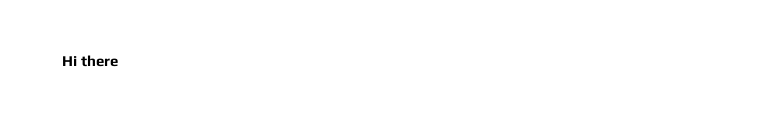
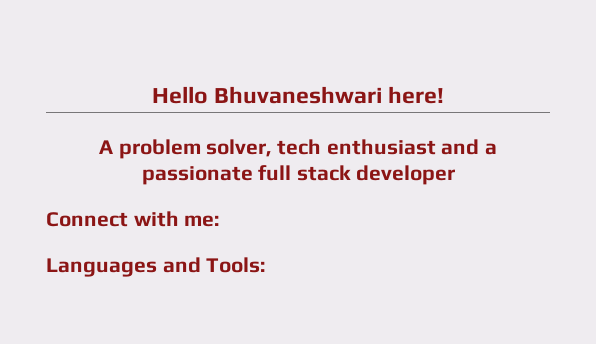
[62,55,119,67] Hi there -> [151,86,445,104] [98,139,498,159] [141,165,455,185] [46,211,220,227] [46,257,266,277] Hello Bhuvaneshwari here! // A problem solver, tech enthusiast and a passionate full stack developer // Connect with me: // Languages and Tools:

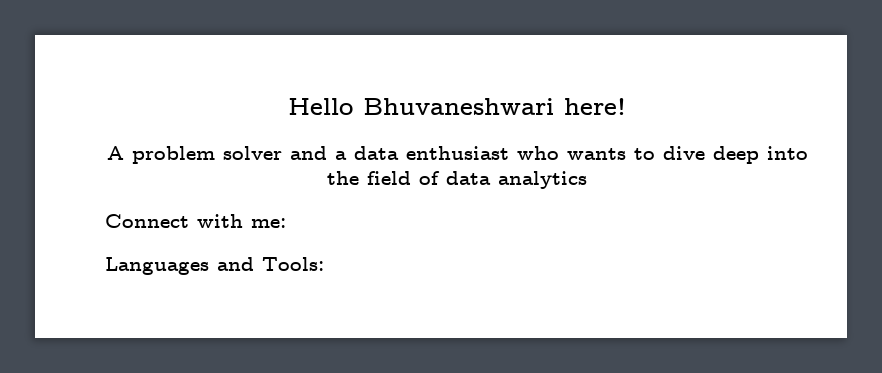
[206,139,498,157] [141,165,455,185] solver, tech enthusiast and a passionate full stack developer -> [222,146,808,164] [327,171,587,189] solver and a data enthusiast who wants to dive deep into the field of data analytics

